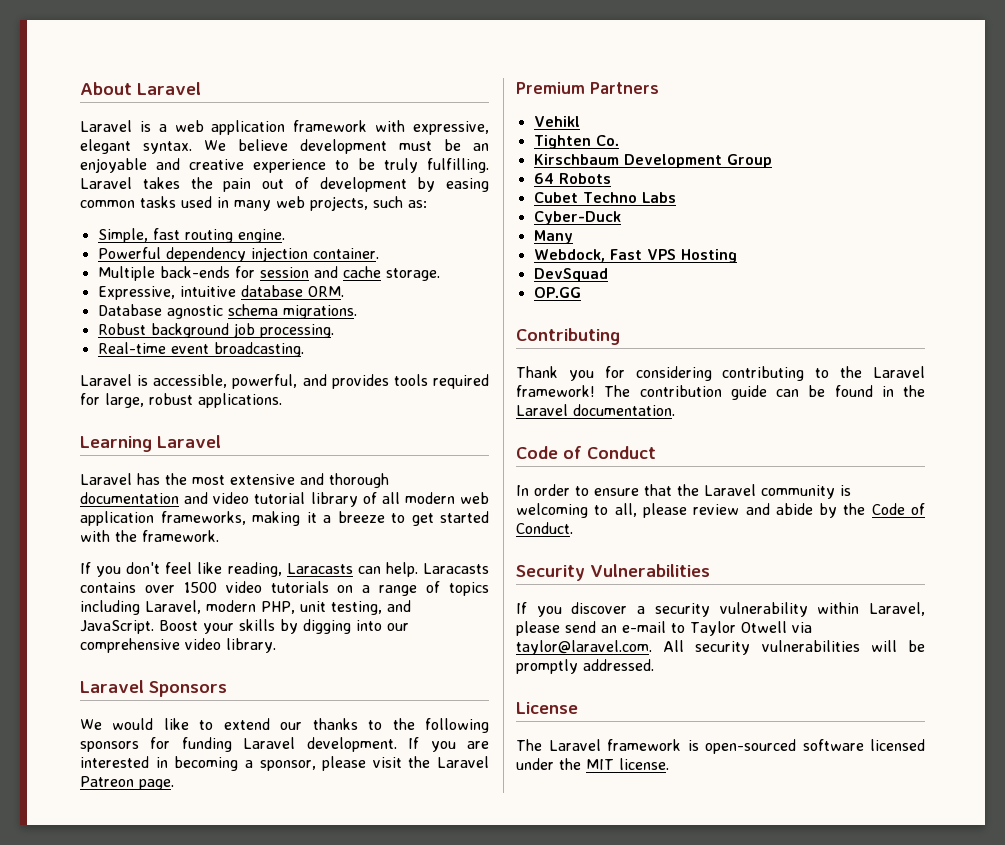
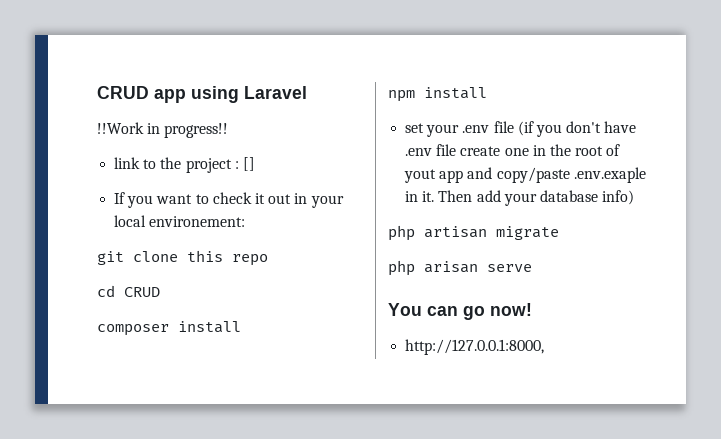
[80,82,201,95] [80,120,489,135] [80,139,489,154] [80,158,489,173] [80,177,489,192] [80,196,427,211] [97,228,285,243] [97,247,379,262] [97,266,440,281] [97,285,344,300] [97,304,357,319] [97,323,334,338] [97,342,304,357] [80,374,489,389] [80,393,282,408] [80,435,221,452] [80,473,389,488] [80,492,489,507] [80,511,489,526] [80,530,219,542] [80,562,489,577] [80,581,490,596] [80,600,411,615] [80,619,409,634] [80,638,276,653] [80,680,227,697] [80,718,490,733] [80,737,489,752] [80,756,489,771] [80,776,174,790] [516,82,659,94] [533,116,580,127] [533,135,619,149] [533,154,772,168] [533,173,611,184] [533,192,676,203] [533,211,621,225] [533,230,573,244] [533,249,737,263] [533,268,608,282] [533,287,581,298] [516,328,620,345] [516,366,925,381] [516,385,925,400] [516,404,675,416] [516,446,656,459] [516,484,851,499] [516,503,925,518] [516,522,573,534] [516,564,710,581] [516,602,925,617] [516,621,812,636] [516,640,925,655] [516,659,654,674] [516,702,578,714] [516,739,925,754] [516,758,669,770] About Laravel // Laravel is a web application framework with expressive, elegant syntax. We believe development must be an enjoyable and creative experience to be truly fulfilling. Laravel takes the pain out of development by easing common tasks used in many web projects, such as: // Simple, fast routing engine. // Powerful dependency injection container. // Multiple back-ends for session and cache storage. // Expressive, intuitive database ORM. // Database agnostic schema migrations. // Robust background job processing. // Real-time event broadcasting. // Laravel is accessible, powerful, and provides tools required for large, robust applications. // Learning Laravel // Laravel has the most extensive and thorough documentation and video tutorial library of all modern web application frameworks, making it a breeze to get started with the framework. // If you don't feel like reading, Laracasts can help. Laracasts contains over 1500 video tutorials on a range of topics including Laravel, modern PHP, unit testing, and JavaScript. Boost your skills by digging into our comprehensive video library. // Laravel Sponsors // We would like to extend our thanks to the following sponsors for funding Laravel development. If you are interested in becoming a sponsor, please visit the Laravel Patreon page. // Premium Partners // Vehikl // Tighten Co. // Kirschbaum Development Group // 64 Robots // Cubet Techno Labs // Cyber-Duck // Many // Webdock, Fast VPS Hosting // DevSquad // OP.GG // Contributing // Thank you for considering contributing to the Laravel framework! The contribution guide can be found in the Laravel documentation. // Code of Conduct // In order to ensure that the Laravel community is welcoming to all, please review and abide by the Code of Conduct. // Security Vulnerabilities // If you discover a security vulnerability within Laravel, please send an e-mail to Taylor Otwell via taylor@laravel.com. All security vulnerabilities will be promptly addressed. // License // The Laravel framework is open-sourced software licensed under the MIT license. -> [97,86,307,103] [97,122,229,138] [114,157,255,173] [114,192,344,208] [114,215,246,227] [97,250,268,266] [97,285,160,297] [97,321,241,336] [388,87,487,102] [405,121,637,137] [405,144,621,156] [404,167,646,183] [405,190,635,206] [388,225,559,241] [388,260,532,276] [388,303,532,320] [405,339,545,355] CRUD app using Laravel // !!Work in progress!! // link to the project : [] // If you want to check it out in your local environement: // git clone this repo // cd CRUD // composer install // npm install // set your .env file (if you don't have .env file create one in the root of yout app and copy/paste .env.exaple in it. Then add your database info) // php artisan migrate // php arisan serve // You can go now! // http://127.0.0.1:8000,

